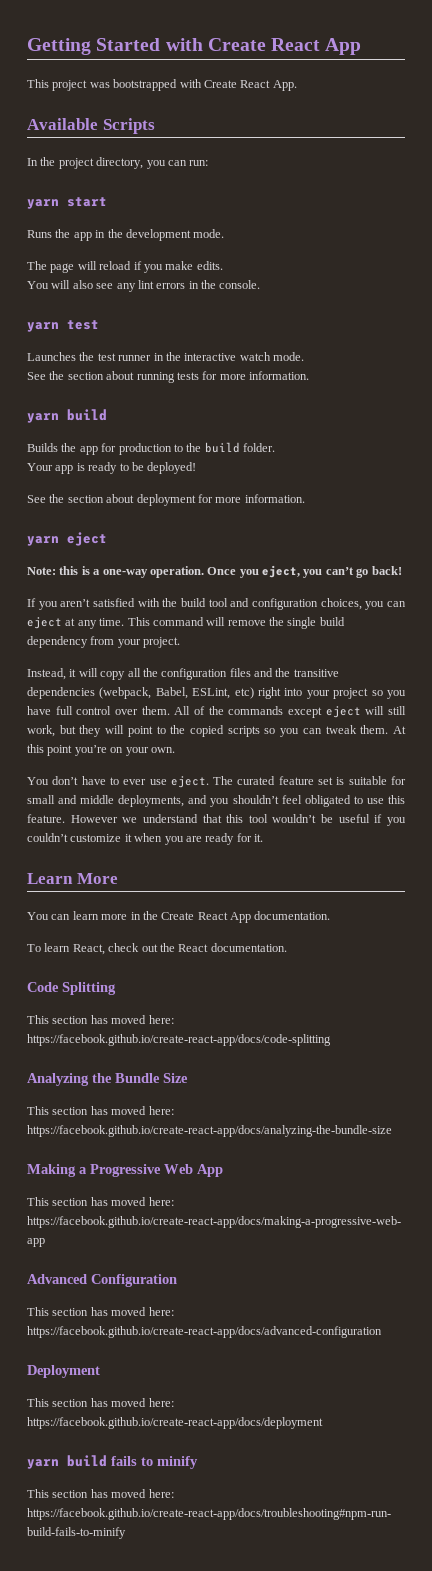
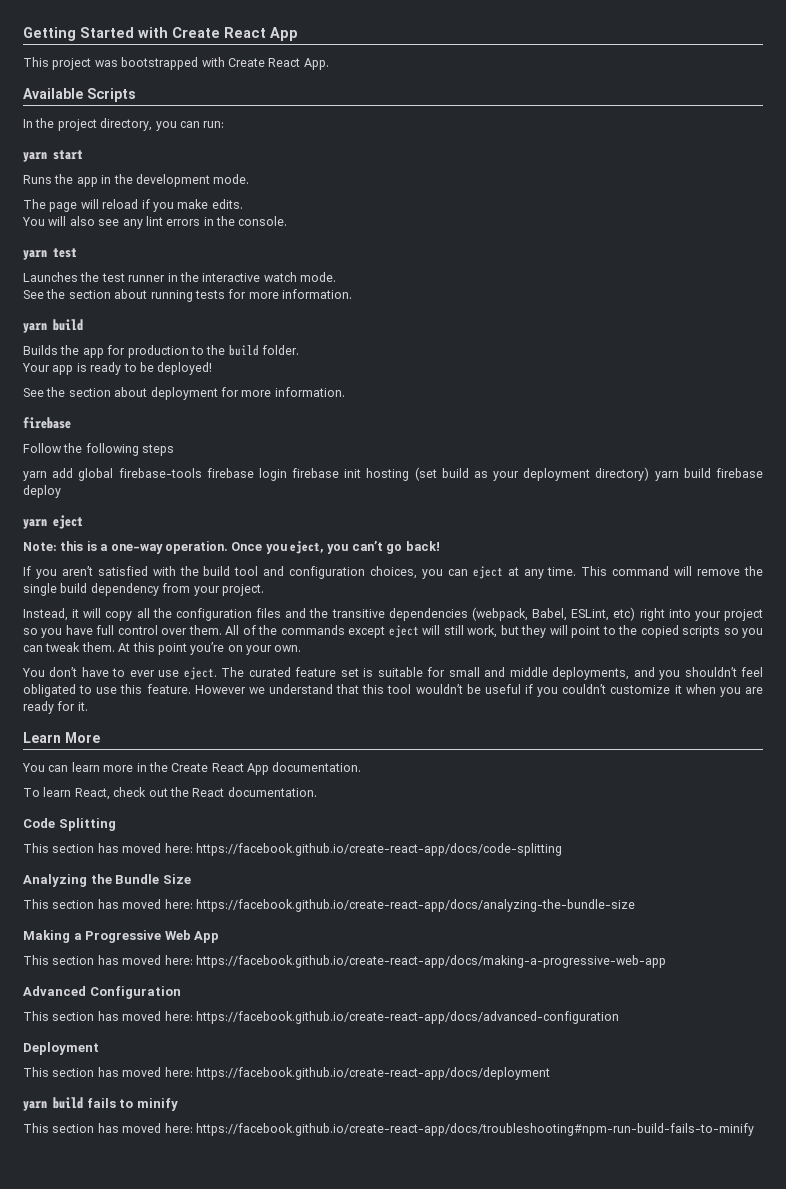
(305, 498) none -> [23,417,71,429] [23,443,175,456] [23,467,763,481] [23,485,61,498] // firebase // Follow the following steps // yarn add global firebase-tools firebase login firebase init hosting (set build as your deployment directory) yarn build firebase deploy

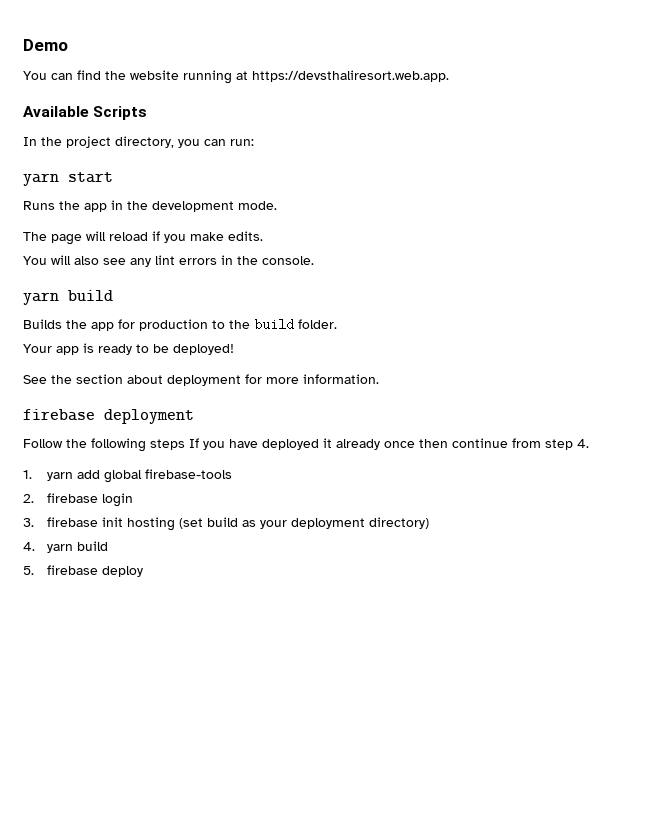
[23,27,298,41] [23,57,329,70] Getting Started with Create React App // This project was bootstrapped with Create React App. -> [23,39,68,51] [23,70,449,84] Demo // You can find the website running at https://devsthaliresort.web.app.
[23,248,77,260] [23,272,336,282] [23,289,352,302] // yarn test // Launches the test runner in the interactive watch mode. // See the section about running tests for more information. -> (314, 260) none
(71, 423) none -> [104,409,194,424] deployment
(175, 450) // -> [189,438,589,450] [23,470,32,479] If you have deployed it already once then continue from step 4. // 1.
(202, 473) none -> [23,494,34,503] // 2.
(287, 474) none -> [23,518,34,527] // 3.
[654,468,711,481] yarn build -> [23,541,109,553] [23,566,34,575] // 4. yarn build // 5.
[23,515,83,529] [23,541,440,554] [23,566,764,579] [23,583,264,596] [23,607,763,621] [23,625,764,638] [23,642,302,655] [22,667,764,680] [23,684,763,697] [23,701,88,714] [23,732,100,743] [22,762,362,775] [23,787,317,800] [23,818,116,831] [23,843,562,856] [23,874,191,887] [23,899,635,912] [23,930,220,943] [23,955,666,968] [23,986,181,999] [23,1011,619,1024] [23,1042,99,1055] [23,1067,550,1080] [23,1097,178,1111] [23,1123,754,1136] // yarn eject // Note: this is a one-way operation. Once you eject, you can’t go back! // If you aren’t satisfied with the build tool and configuration choices, you can eject at any time. This command will remove the single build dependency from your project. // Instead, it will copy all the configuration files and the transitive dependencies (webpack, Babel, ESLint, etc) right into your project so you have full control over them. All of the commands except eject will still work, but they will point to the copied scripts so you can tweak them. At this point you’re on your own. // You don’t have to ever use eject. The curated feature set is suitable for small and middle deployments, and you shouldn’t feel obligated to use this feature. However we understand that this tool wouldn’t be useful if you couldn’t customize it when you are ready for it. // Learn More // You can learn more in the Create React App documentation. // To learn React, check out the React documentation. // Code Splitting // This section has moved here: https://facebook.github.io/create-react-app/docs/code-splitting // Analyzing the Bundle Size // This section has moved here: https://facebook.github.io/create-react-app/docs/analyzing-the-bundle-size // Making a Progressive Web App // This section has moved here: https://facebook.github.io/create-react-app/docs/making-a-progressive-web-app // Advanced Configuration // This section has moved here: https://facebook.github.io/create-react-app/docs/advanced-configuration // Deployment // This section has moved here: https://facebook.github.io/create-react-app/docs/deployment // yarn build fails to minify // This section has moved here: https://facebook.github.io/create-react-app/docs/troubleshooting#npm-run-build-fails-to-minify -> (144, 571) none

